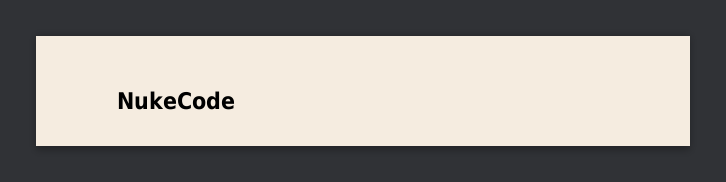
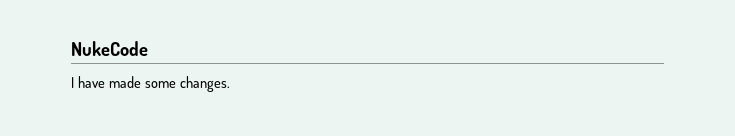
(235, 100) none -> [71,76,230,92] // I have made some changes.

